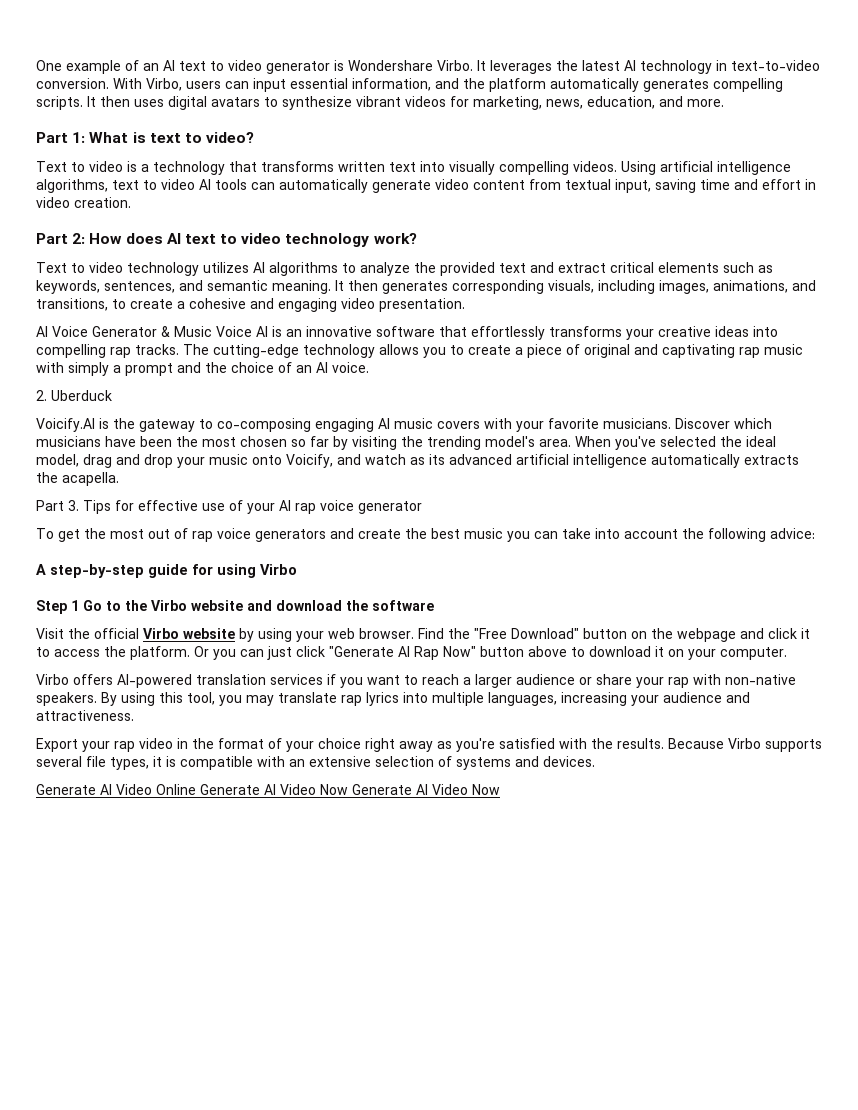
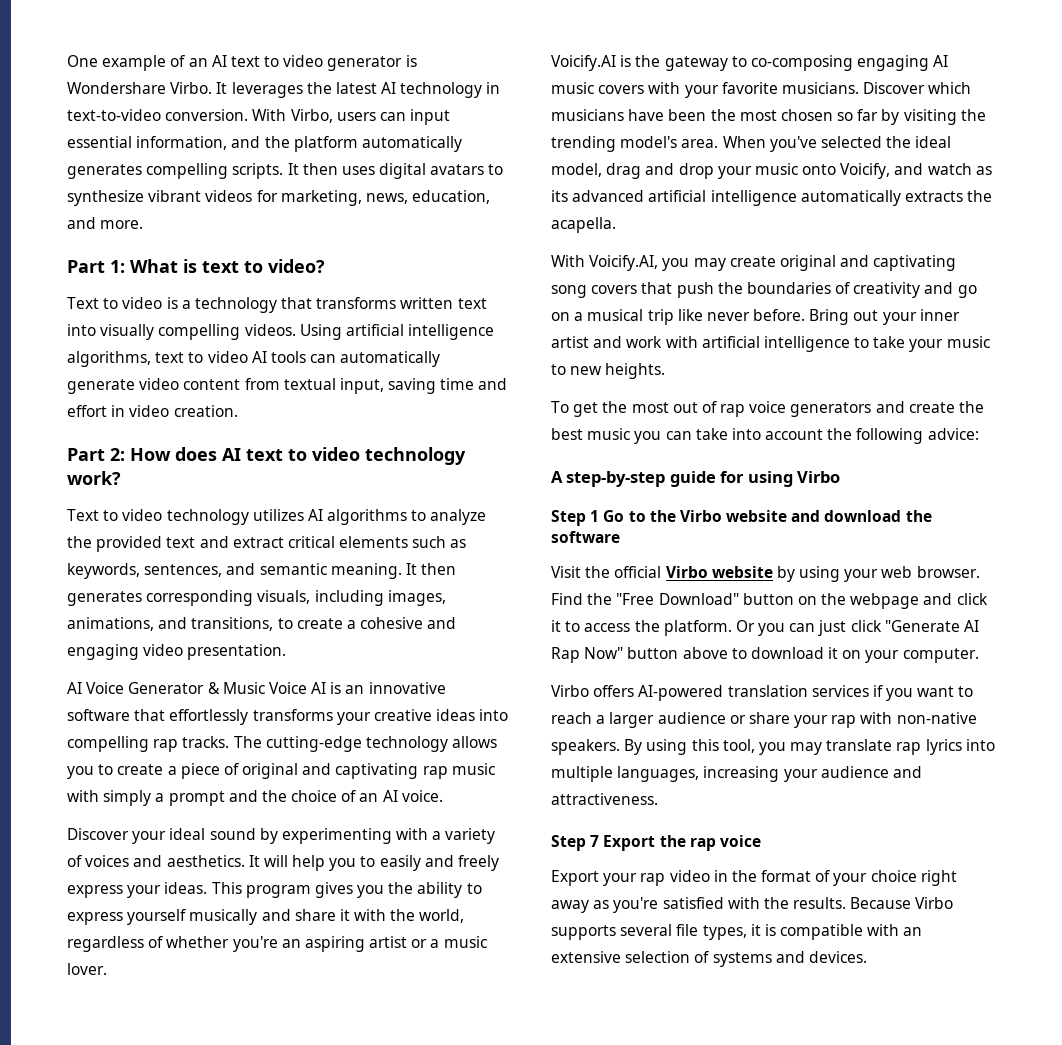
[36,390,112,401] 2. Uberduck -> [67,828,496,844] [67,855,500,871] [67,882,482,898] [67,909,465,925] [67,936,487,952] [67,963,107,975] Discover your ideal sound by experimenting with a variety of voices and aesthetics. It will help you to easily and freely express your ideas. This program gives you the ability to express yourself musically and share it with the world, regardless of whether you're an aspiring artist or a music lover.
[36,500,422,514] Part 3. Tips for effective use of your AI rap voice generator -> [551,255,957,271] [551,282,977,298] [551,309,960,325] [551,336,990,352] [551,363,666,379] With Voicify.AI, you may create original and captivating song covers that push the boundaries of creativity and go on a musical trip like never before. Bring out your inner artist and work with artificial intelligence to take your music to new heights.
(134, 715) none -> [551,835,761,851] // Step 7 Export the rap voice
[36,784,500,795] // Generate AI Video Online Generate AI Video Now Generate AI Video Now -> (867, 957) none

